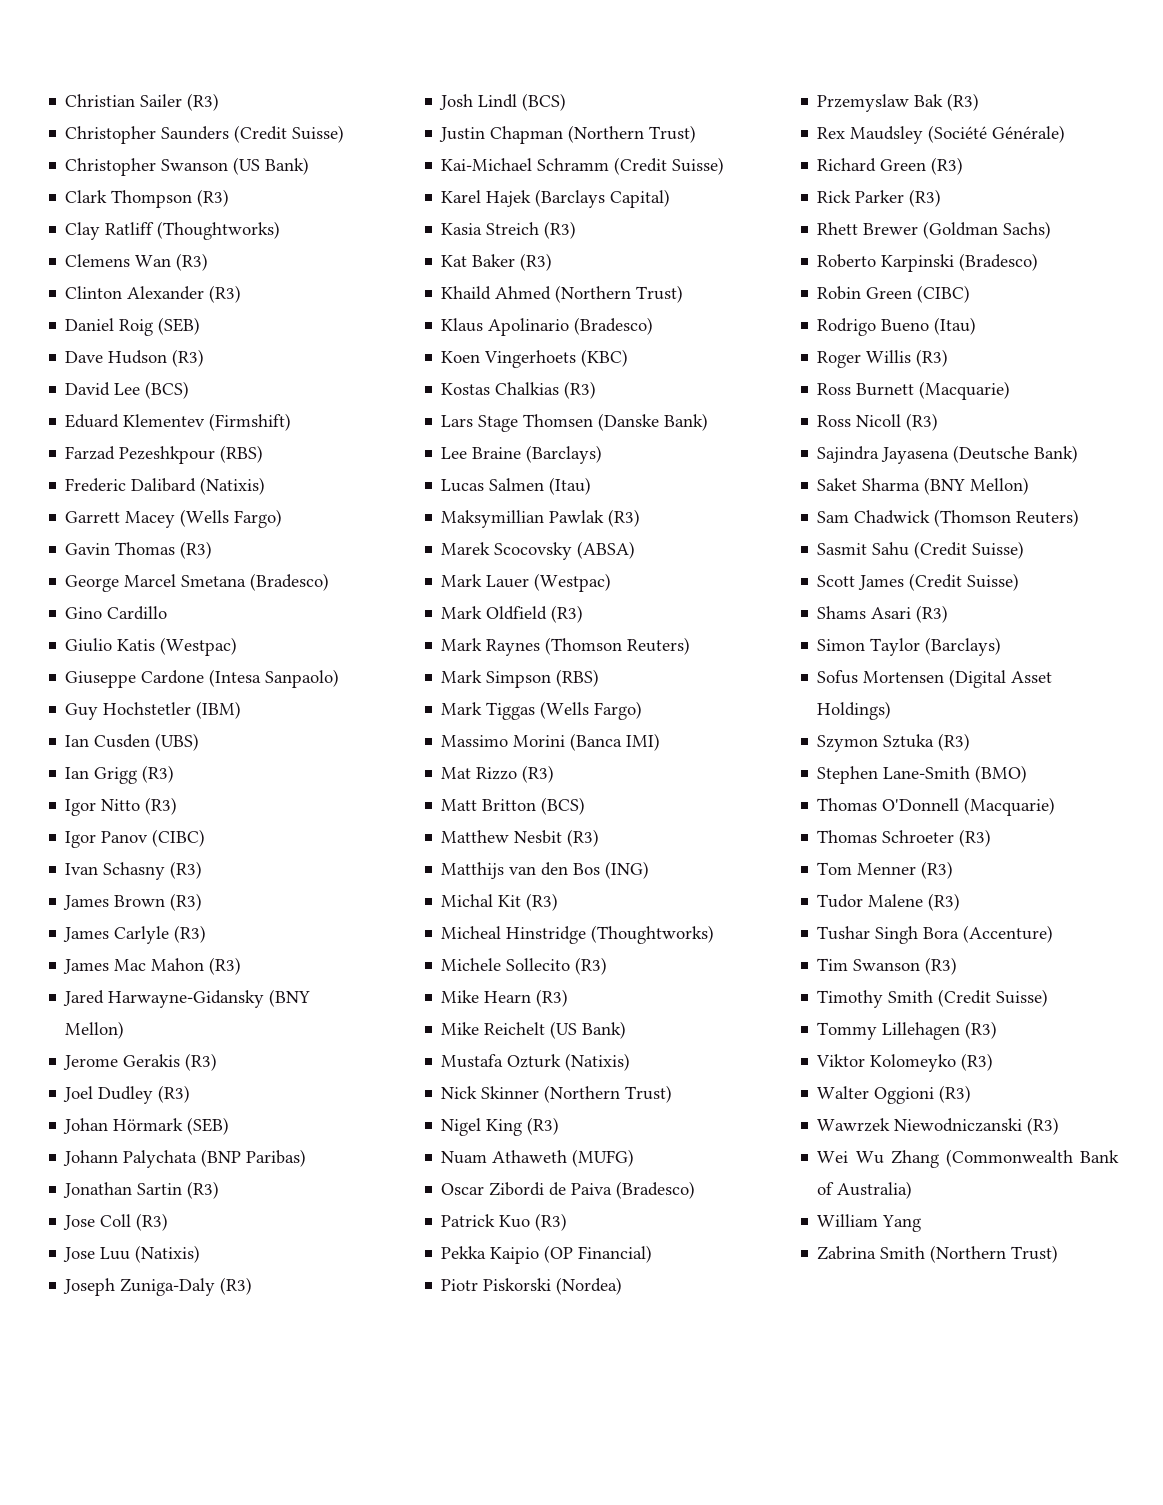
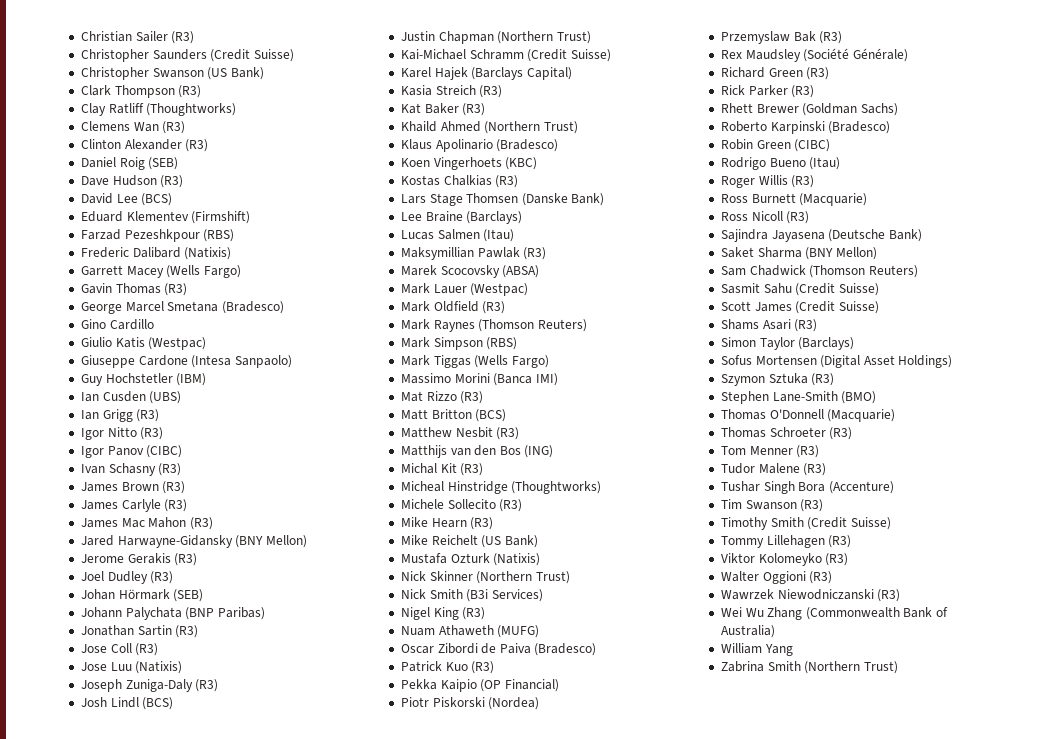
(673, 1094) none -> [400,589,543,602] // Nick Smith (B3i Services)

